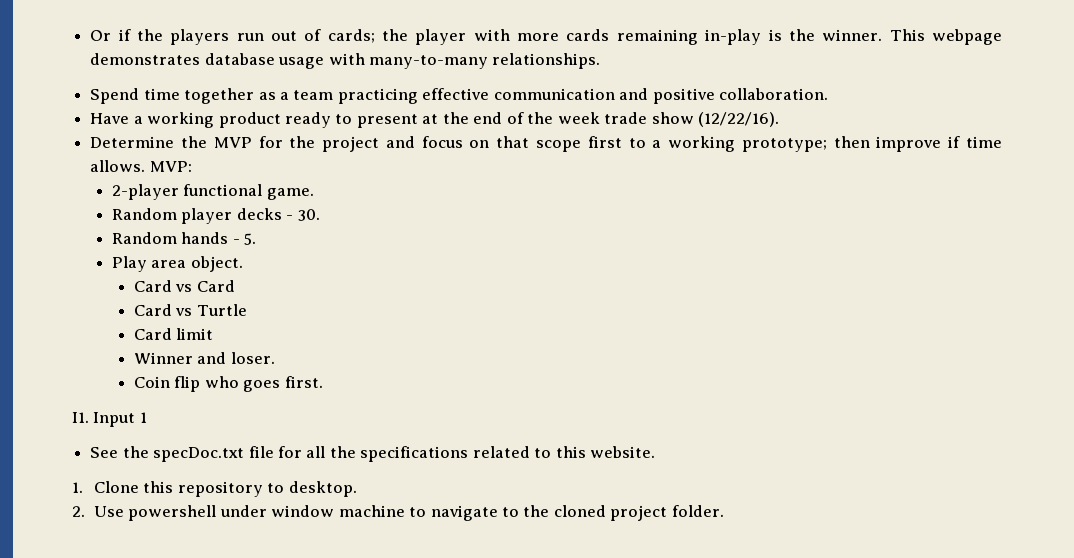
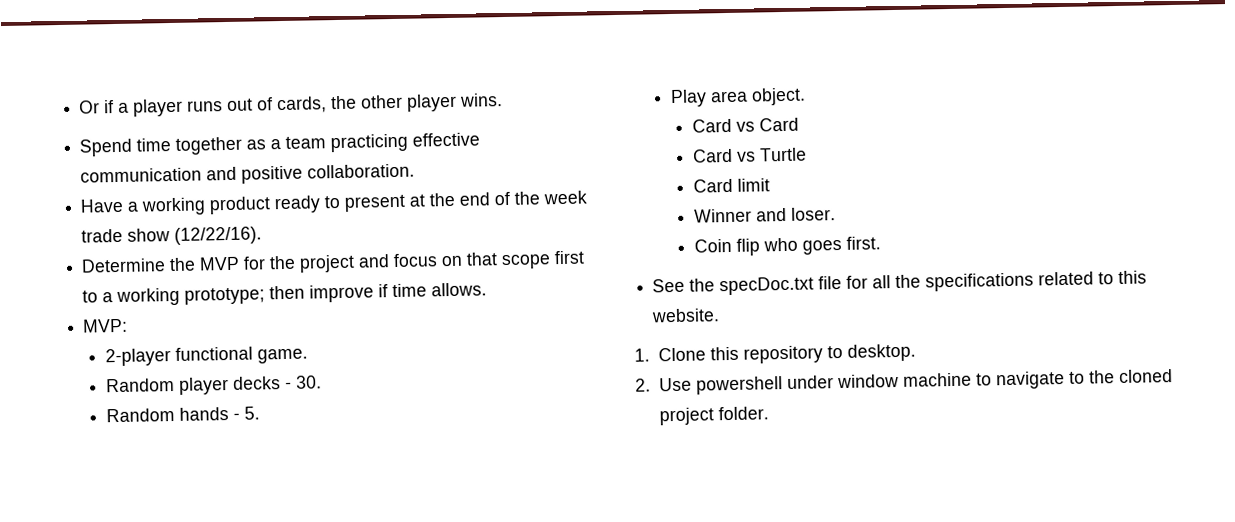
[136,29,1002,45] [90,53,601,69] the players run out of cards; the player with more cards remaining in-play is the winner. This webpage demonstrates database usage with many-to-many relationships. -> [118,93,504,117] a player runs out of cards, the other player wins.
(146, 166) none -> (488, 289) //
[72,412,147,427] // I1. Input 1 -> (881, 243) none

